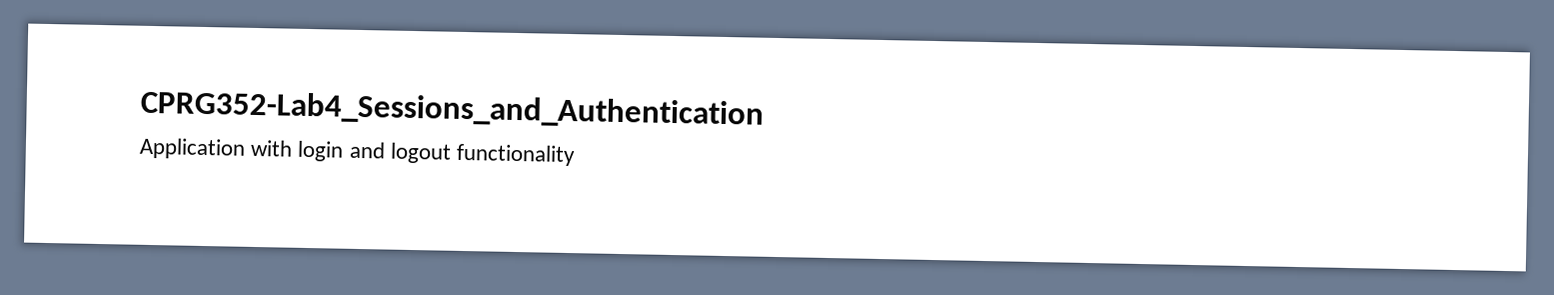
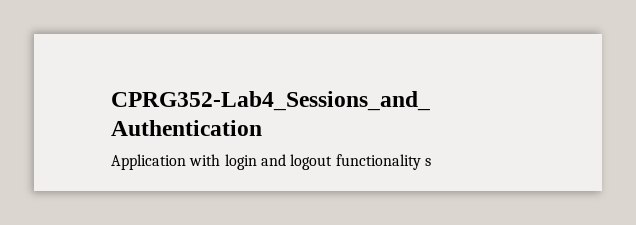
(576, 155) none -> [424,158,431,166] s

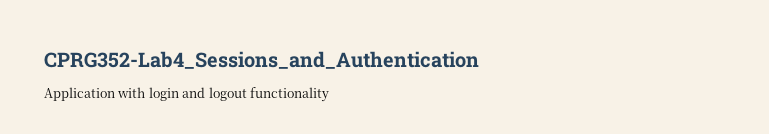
[424,158,431,166] s -> (329, 94) none

